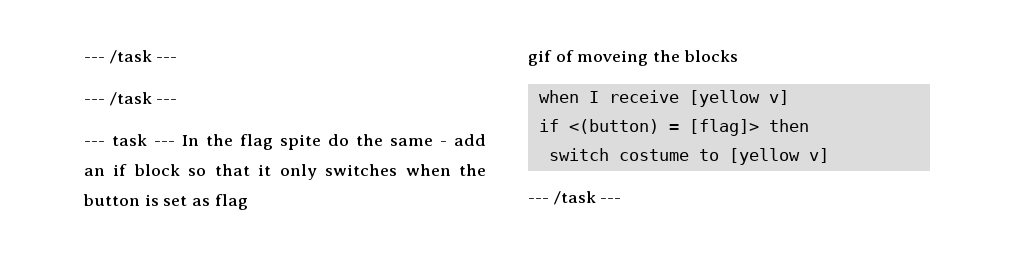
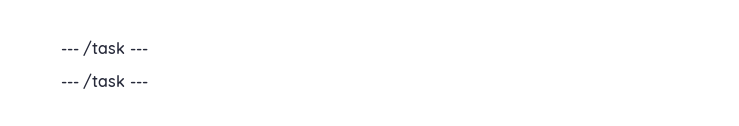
[84,134,486,150] [84,164,487,180] [83,194,248,210] [528,50,738,66] [538,90,789,107] [538,119,809,136] [548,148,829,165] [528,191,622,205] // --- task --- In the flag spite do the same - add an if block so that it only switches when the button is set as flag // gif of moveing the blocks // when I receive [yellow v] // if <(button) = [flag]> then // switch costume to [yellow v] // --- /task --- -> (148, 84) none

